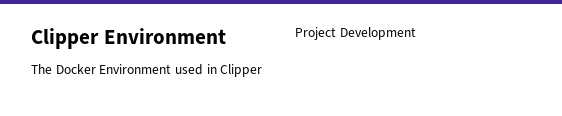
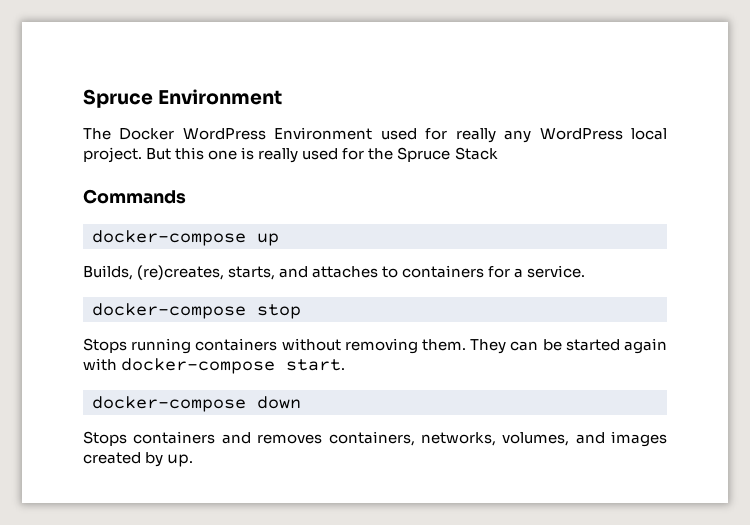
[31,28,99,49] Clipper -> [83,89,153,108] Spruce
(96, 69) none -> [182,128,266,140] WordPress
[206,64,263,77] [295,27,416,40] in Clipper Project Development -> [425,128,668,143] [83,147,498,163] [83,189,186,204] [92,230,279,246] [83,265,586,280] [92,303,301,319] [83,338,667,354] [83,358,346,374] [92,396,301,412] [83,431,667,447] [83,452,194,467] for really any WordPress local project. But this one is really used for the Spruce Stack // Commands // docker-compose up // Builds, (re)creates, starts, and attaches to containers for a service. // docker-compose stop // Stops running containers without removing them. They can be started again with docker-compose start. // docker-compose down // Stops containers and removes containers, networks, volumes, and images created by up.

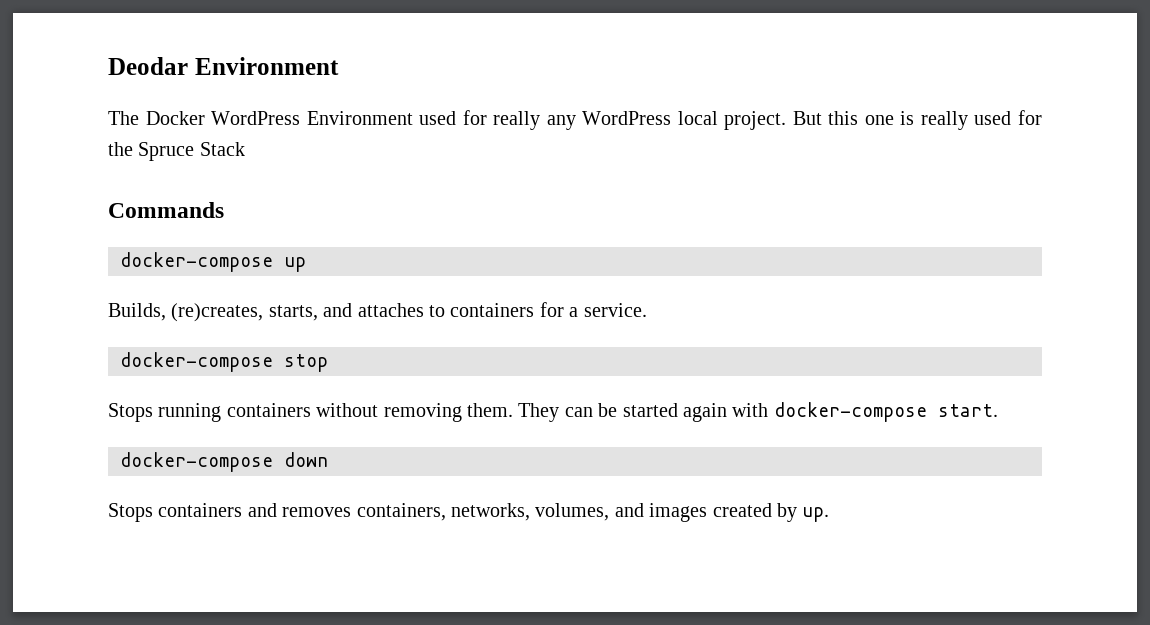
[83,89,153,108] Spruce -> [108,57,188,75] Deodar

